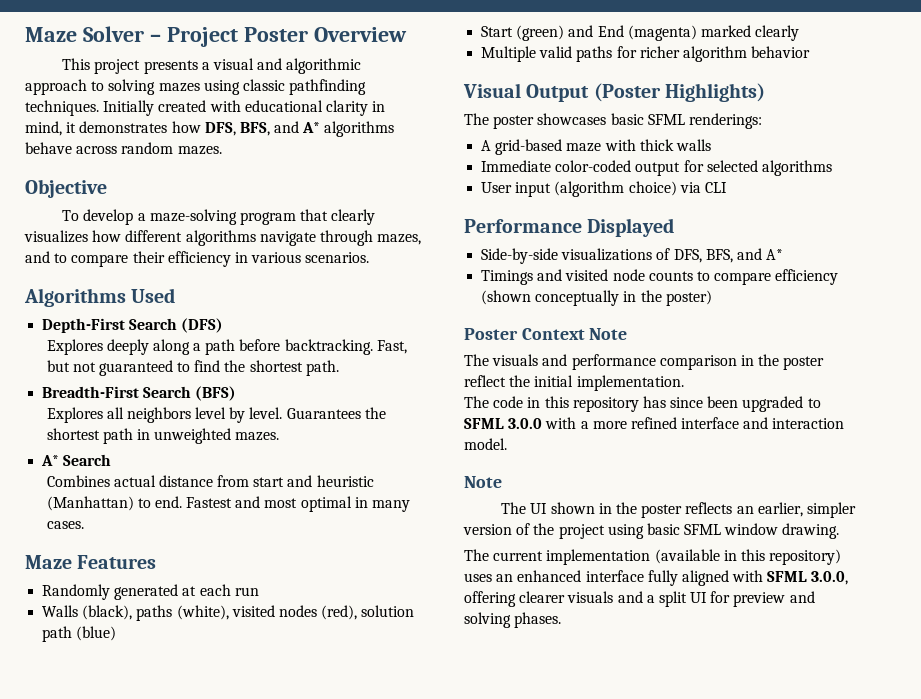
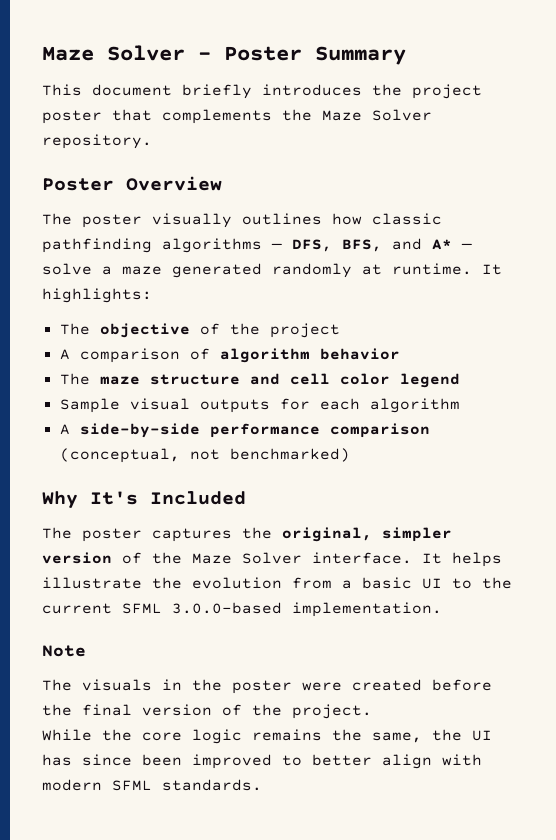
[166,27,407,47] [62,58,362,74] [25,79,367,95] [25,100,386,116] [25,121,395,137] [25,142,222,155] [25,179,107,198] [62,209,376,225] [24,230,422,246] [25,251,370,267] [24,288,176,307] [42,318,224,333] [46,339,407,355] [46,360,339,376] [42,386,237,401] [46,407,386,423] [46,428,280,444] [41,454,112,466] [46,475,374,487] [46,496,410,512] [46,521,84,529] [25,555,157,569] [42,584,259,600] [42,605,415,621] [42,626,117,642] [481,25,800,41] [481,46,811,62] [463,83,765,102] [464,113,762,129] [481,139,711,155] [481,160,832,176] [481,181,727,197] [464,218,675,237] [481,248,784,264] [481,269,839,285] [481,290,712,306] [464,328,628,340] [464,354,825,370] [464,375,684,391] [464,396,821,412] [464,417,845,429] [464,438,507,450] [464,476,502,488] [501,502,856,518] [463,523,840,539] [464,549,842,565] [464,570,849,586] [464,591,815,607] [464,612,562,628] Project Poster Overview // This project presents a visual and algorithmic approach to solving mazes using classic pathfinding techniques. Initially created with educational clarity in mind, it demonstrates how DFS, BFS, and A* algorithms behave across random mazes. // Objective // To develop a maze-solving program that clearly visualizes how different algorithms navigate through mazes, and to compare their efficiency in various scenarios. // Algorithms Used // Depth-First Search (DFS) // Explores deeply along a path before backtracking. Fast, but not guaranteed to find the shortest path. // Breadth-First Search (BFS) // Explores all neighbors level by level. Guarantees the shortest path in unweighted mazes. // A* Search // Combines actual distance from start and heuristic (Manhattan) to end. Fastest and most optimal in many cases. // Maze Features // Randomly generated at each run // Walls (black), paths (white), visited nodes (red), solution path (blue) // Start (green) and End (magenta) marked clearly // Multiple valid paths for richer algorithm behavior // Visual Output (Poster Highlights) // The poster showcases basic SFML renderings: // A grid-based maze with thick walls // Immediate color-coded output for selected algorithms // User input (algorithm choice) via CLI // Performance Displayed // Side-by-side visualizations of DFS, BFS, and A* // Timings and visited node counts to compare efficiency (shown conceptually in the poster) // Poster Context Note // The visuals and performance comparison in the poster reflect the initial implementation. // The code in this repository has since been upgraded to SFML 3.0.0 with a more refined interface and interaction model. // Note // The UI shown in the poster reflects an earlier, simpler version of the project using basic SFML window drawing. // The current implementation (available in this repository) uses an enhanced interface fully aligned with SFML 3.0.0, offering clearer visuals and a split UI for preview and solving phases. -> [224,46,406,65] [42,84,482,99] [42,109,432,124] [42,134,152,149] [42,176,222,191] [42,213,442,228] [42,238,472,253] [42,263,502,278] [42,288,152,303] [59,323,340,338] [59,348,400,363] [59,373,460,388] [59,398,460,413] [59,423,430,438] [59,448,350,463] [42,491,246,509] [42,527,452,542] [42,552,502,567] [42,577,512,589] [42,602,442,617] [42,645,86,657] [42,679,492,694] [42,704,372,719] [42,729,492,744] [42,754,482,769] [42,779,262,791] Poster Summary // This document briefly introduces the project poster that complements the Maze Solver repository. // Poster Overview // The poster visually outlines how classic pathfinding algorithms — DFS, BFS, and A* — solve a maze generated randomly at runtime. It highlights: // The objective of the project // A comparison of algorithm behavior // The maze structure and cell color legend // Sample visual outputs for each algorithm // A side-by-side performance comparison (conceptual, not benchmarked) // Why It's Included // The poster captures the original, simpler version of the Maze Solver interface. It helps illustrate the evolution from a basic UI to the current SFML 3.0.0-based implementation. // Note // The visuals in the poster were created before the final version of the project. // While the core logic remains the same, the UI has since been improved to better align with modern SFML standards.

